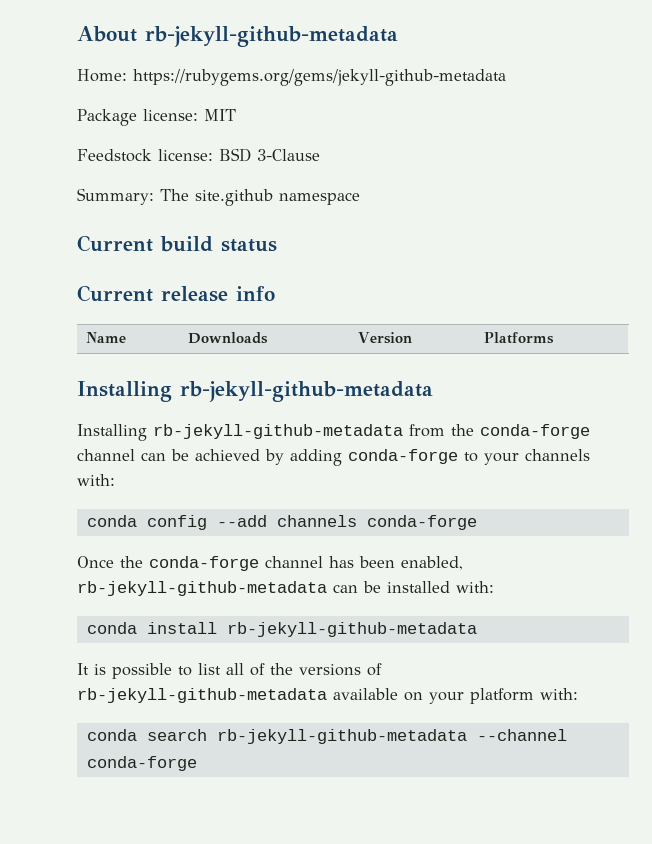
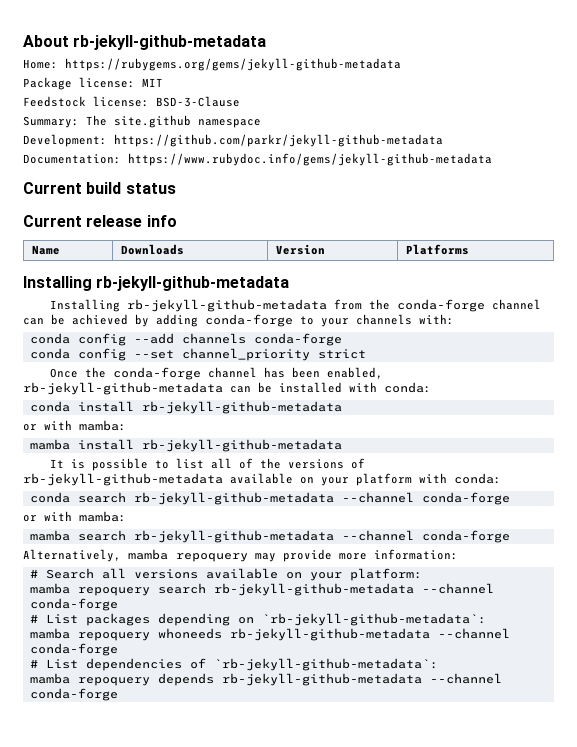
[219,148,320,162] BSD 3-Clause -> [156,96,240,107] BSD-3-Clause
(360, 198) none -> [23,134,443,147] [23,153,492,166] // Development: https://github.com/parkr/jekyll-github-metadata // Documentation: https://www.rubydoc.info/gems/jekyll-github-metadata
(477, 522) none -> [29,348,366,361] // conda config --set channel_priority strict
[456,581,494,593] with: -> [349,382,431,393] with conda:
(477, 629) none -> [23,420,126,431] [29,439,342,452] // or with mamba: // mamba install rb-jekyll-github-metadata
[540,688,578,700] with: -> [419,473,501,484] with conda:
(197, 763) none -> [23,511,126,522] [29,530,510,543] [23,549,458,562] [29,568,422,581] [29,583,494,596] [29,598,118,611] [29,613,486,626] [29,628,510,641] [29,643,118,656] [29,658,438,671] [29,673,502,686] [29,688,118,701] // or with mamba: // mamba search rb-jekyll-github-metadata --channel conda-forge // Alternatively, mamba repoquery may provide more information: // # Search all versions available on your platform: // mamba repoquery search rb-jekyll-github-metadata --channel conda-forge // # List packages depending on `rb-jekyll-github-metadata`: // mamba repoquery whoneeds rb-jekyll-github-metadata --channel conda-forge // # List dependencies of `rb-jekyll-github-metadata`: // mamba repoquery depends rb-jekyll-github-metadata --channel conda-forge

